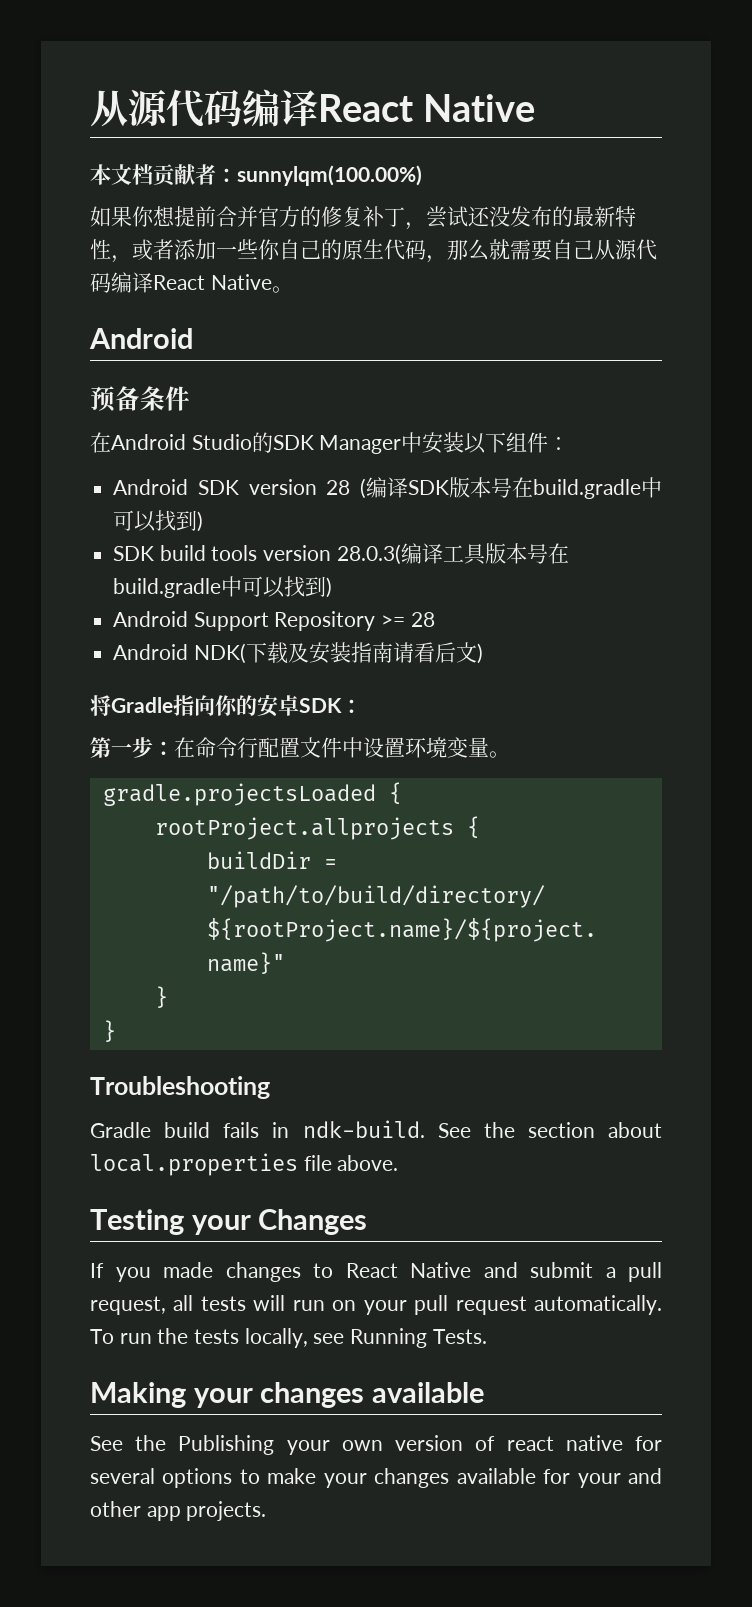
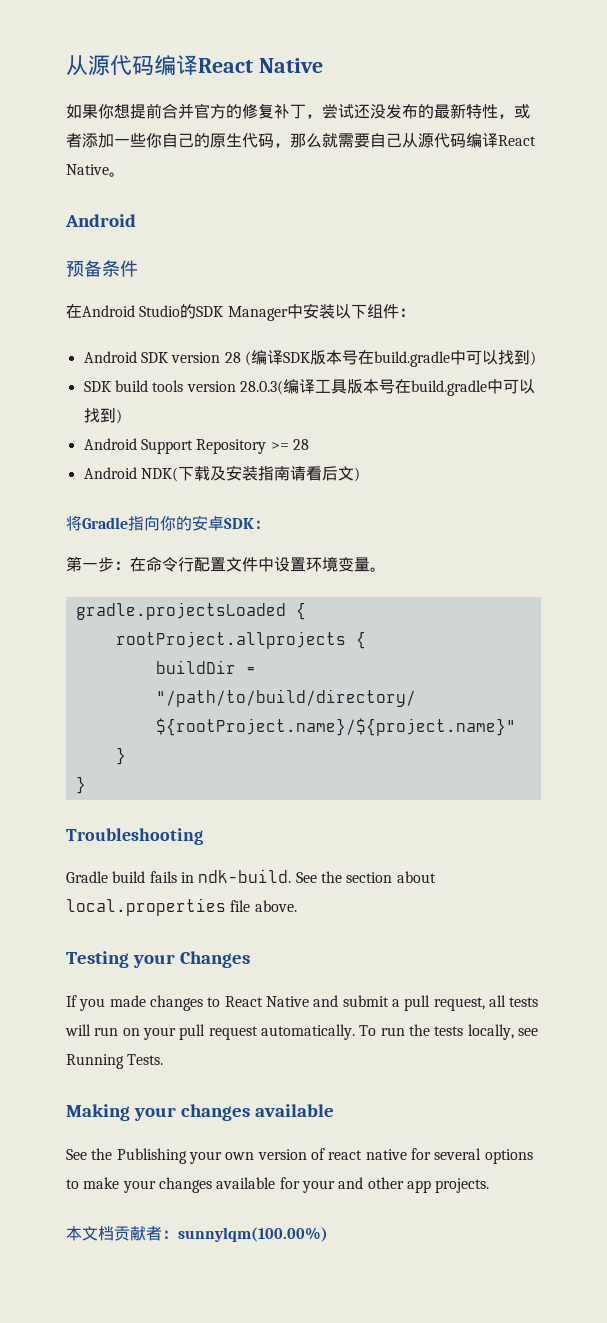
[90,89,536,128] [90,164,422,187] 从源代码编译React Native // 本文档贡献者：sunnylqm(100.00%) -> [66,55,323,76] 从源代码编译React Native
(267, 1511) none -> [66,1226,328,1242] // 本文档贡献者：sunnylqm(100.00%)

